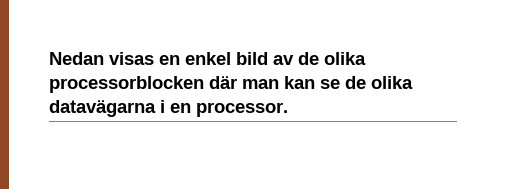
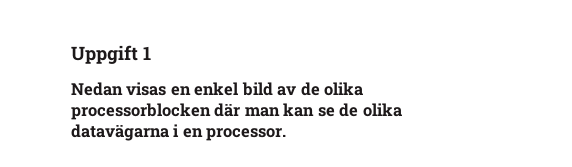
(49, 58) none -> [71,45,151,64] Uppgift 1 //

